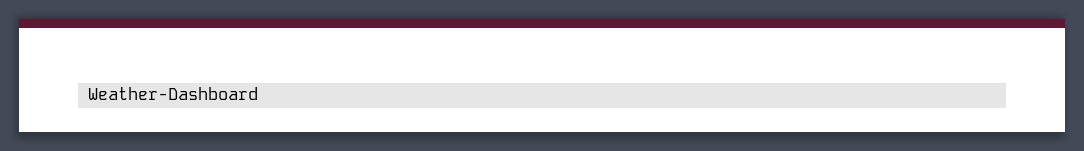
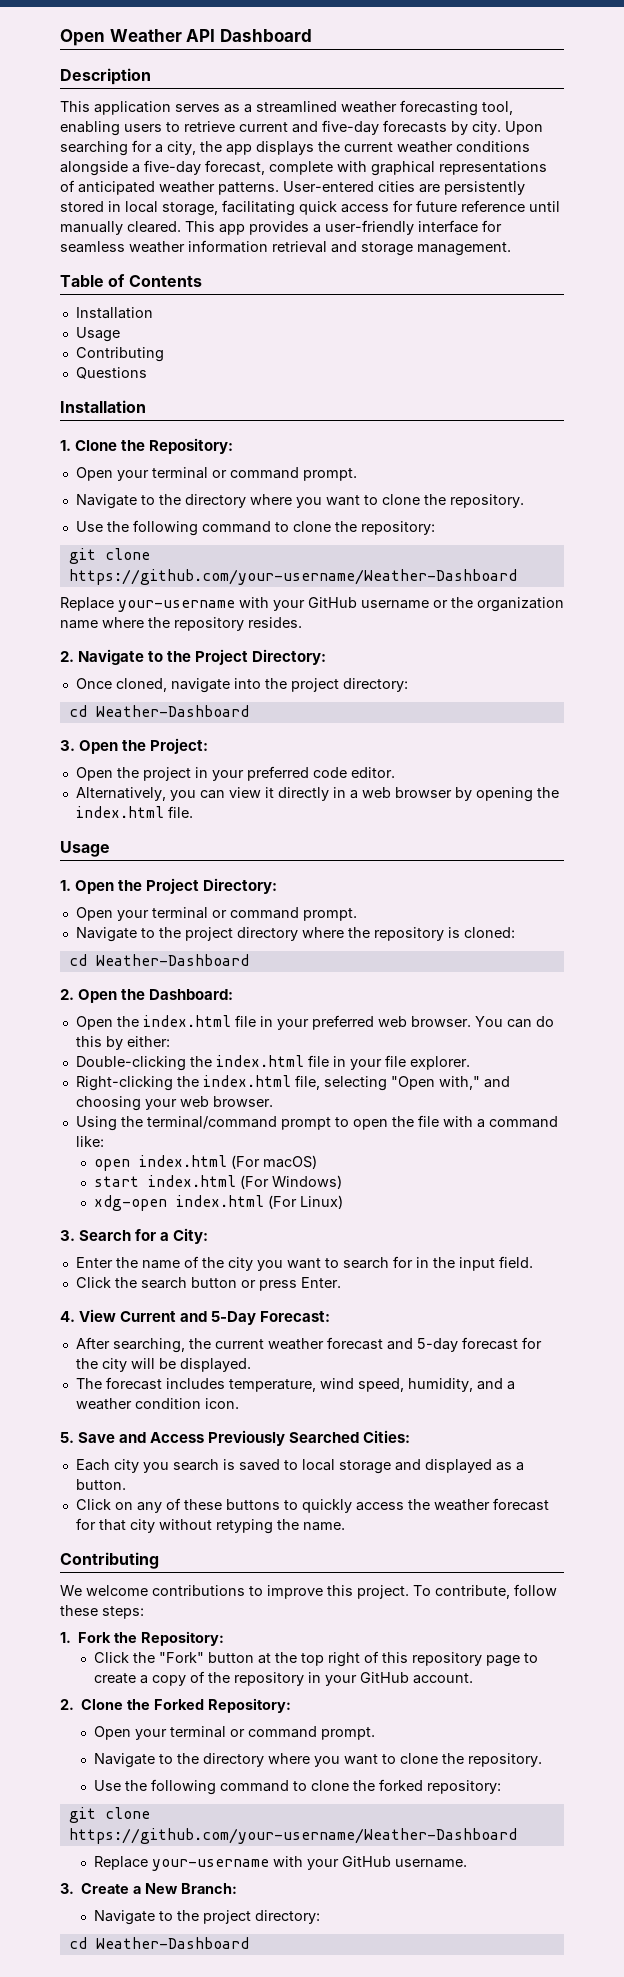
(87, 93) none -> [60,29,312,46] [60,68,151,85] [60,100,513,116] [60,120,543,136] [60,140,530,156] [60,160,547,176] [60,180,525,195] [60,200,560,216] [60,220,502,235] [60,240,511,256] [60,274,202,287] [75,307,153,319] [75,327,120,342] [75,347,164,362] [75,367,147,379] [60,400,146,413] [60,438,234,454] [75,467,357,481] [75,494,524,509] [75,520,435,536] [68,548,150,564] [68,569,517,585] [60,597,564,612] [60,617,302,631] [60,649,327,665] [75,678,408,693] [68,705,249,717] [60,738,209,754] [75,766,395,781] [75,787,559,802] [75,806,193,818] [60,841,110,857] [60,878,278,894] [75,907,357,921] [75,927,515,942] [68,954,249,966] [60,989,234,1003] [75,1015,554,1030] [75,1036,170,1050] [75,1055,470,1071] [75,1075,510,1091] [75,1096,273,1111] [75,1115,558,1131] [75,1136,104,1147] [94,1155,318,1171] [94,1175,343,1189] [94,1195,344,1211] [60,1228,209,1244] [75,1256,533,1271] [75,1277,341,1291] [60,1309,331,1325] [75,1337,542,1353] [75,1358,251,1372] [75,1377,515,1392] [75,1398,239,1410] [60,1430,411,1446] [75,1459,524,1474] [75,1479,126,1490] [75,1498,549,1513] [75,1518,345,1534] [60,1552,159,1569] [60,1584,557,1599] [60,1605,144,1619] [60,1631,225,1646] [94,1651,539,1667] [94,1671,474,1686] [60,1698,292,1713] [94,1726,376,1740] [94,1753,543,1768] [94,1779,502,1795] [68,1807,150,1823] [68,1828,517,1844] [94,1856,468,1871] [60,1883,238,1894] [94,1910,321,1925] [68,1937,87,1949] Open Weather API Dashboard // Description // This application serves as a streamlined weather forecasting tool, enabling users to retrieve current and five-day forecasts by city. Upon searching for a city, the app displays the current weather conditions alongside a five-day forecast, complete with graphical representations of anticipated weather patterns. User-entered cities are persistently stored in local storage, facilitating quick access for future reference until manually cleared. This app provides a user-friendly interface for seamless weather information retrieval and storage management. // Table of Contents // Installation // Usage // Contributing // Questions // Installation // 1. Clone the Repository: // Open your terminal or command prompt. // Navigate to the directory where you want to clone the repository. // Use the following command to clone the repository: // git clone https://github.com/your-username/Weather-Dashboard // Replace your-username with your GitHub username or the organization name where the repository resides. // 2. Navigate to the Project Directory: // Once cloned, navigate into the project directory: // cd Weather-Dashboard // 3. Open the Project: // Open the project in your preferred code editor. // Alternatively, you can view it directly in a web browser by opening the index.html file. // Usage // 1. Open the Project Directory: // Open your terminal or command prompt. // Navigate to the project directory where the repository is cloned: // cd Weather-Dashboard // 2. Open the Dashboard: // Open the index.html file in your preferred web browser. You can do this by either: // Double-clicking the index.html file in your file explorer. // Right-clicking the index.html file, selecting "Open with," and choosing your web browser. // Using the terminal/command prompt to open the file with a command like: // open index.html (For macOS) // start index.html (For Windows) // xdg-open index.html (For Linux) // 3. Search for a City: // Enter the name of the city you want to search for in the input field. // Click the search button or press Enter. // 4. View Current and 5-Day Forecast: // After searching, the current weather forecast and 5-day forecast for the city will be displayed. // The forecast includes temperature, wind speed, humidity, and a weather condition icon. // 5. Save and Access Previously Searched Cities: // Each city you search is saved to local storage and displayed as a button. // Click on any of these buttons to quickly access the weather forecast for that city without retyping the name. // Contributing // We welcome contributions to improve this project. To contribute, follow these steps: // 1. Fork the Repository: // Click the "Fork" button at the top right of this repository page to create a copy of the repository in your GitHub account. // 2. Clone the Forked Repository: // Open your terminal or command prompt. // Navigate to the directory where you want to clone the repository. // Use the following command to clone the forked repository: // git clone https://github.com/your-username/Weather-Dashboard // Replace your-username with your GitHub username. // 3. Create a New Branch: // Navigate to the project directory: // cd

